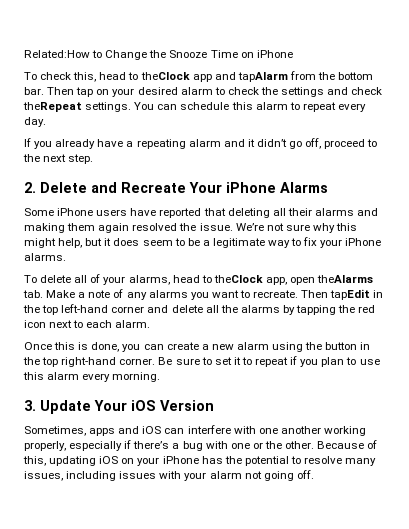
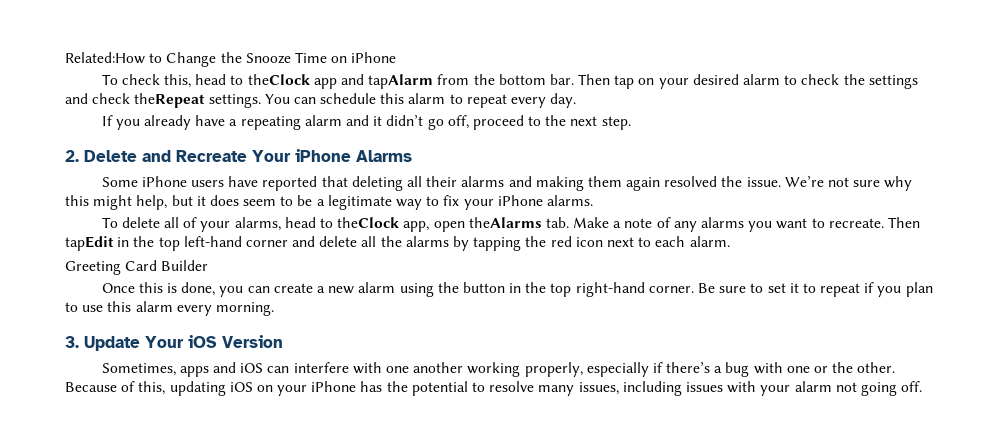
(151, 324) none -> [65,260,209,275] // Greeting Card Builder

